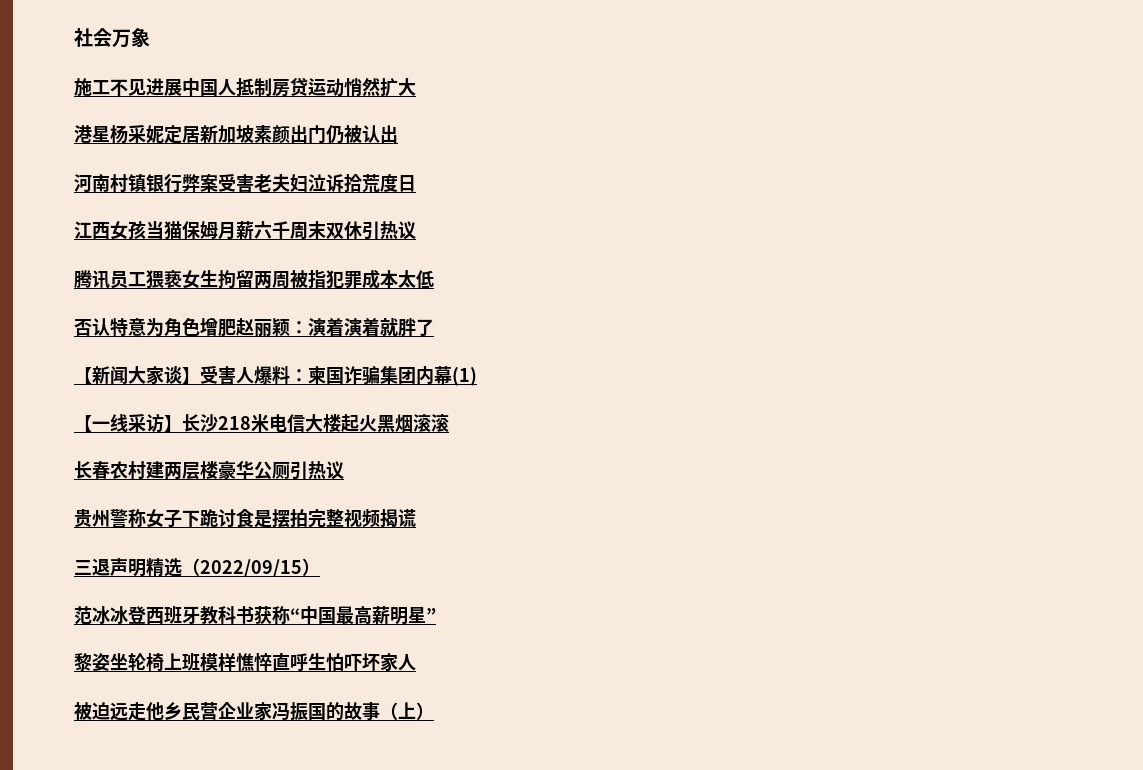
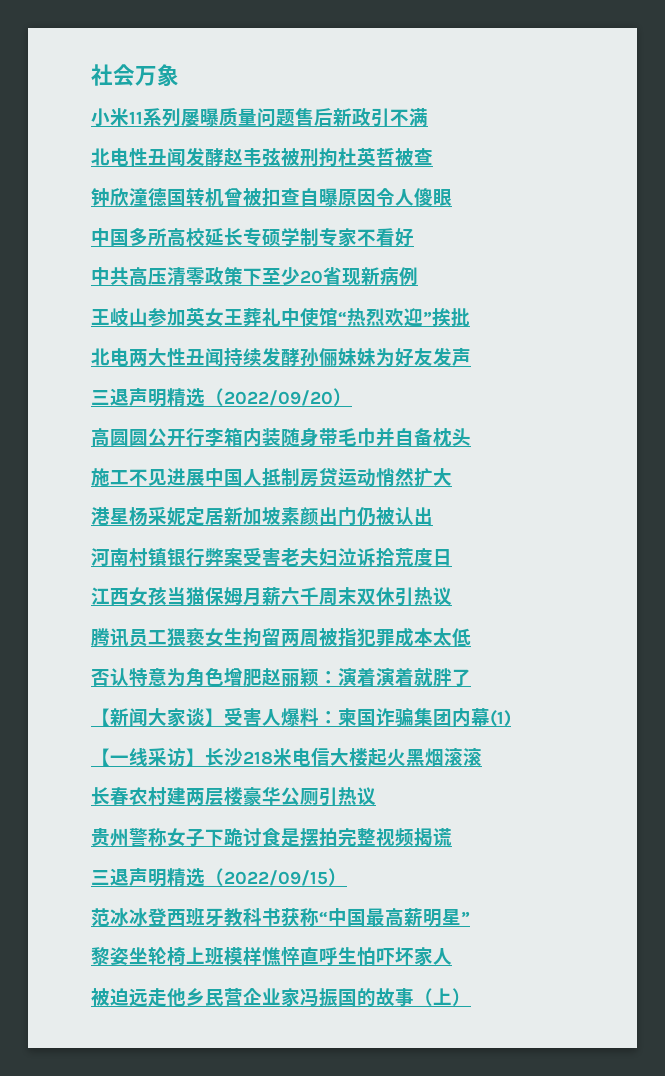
(150, 37) none -> [91,107,428,127] [91,147,433,167] [91,187,452,207] [91,227,414,247] [91,267,418,286] [91,307,470,327] [91,347,471,367] [91,387,352,407] [91,427,471,447] // 小米11系列屡曝质量问题售后新政引不满 // 北电性丑闻发酵赵韦弦被刑拘杜英哲被查 // 钟欣潼德国转机曾被扣查自曝原因令人傻眼 // 中国多所高校延长专硕学制专家不看好 // 中共高压清零政策下至少20省现新病例 // 王岐山参加英女王葬礼中使馆“热烈欢迎”挨批 // 北电两大性丑闻持续发酵孙俪妹妹为好友发声 // 三退声明精选（2022/09/20） // 高圆圆公开行李箱内装随身带毛巾并自备枕头

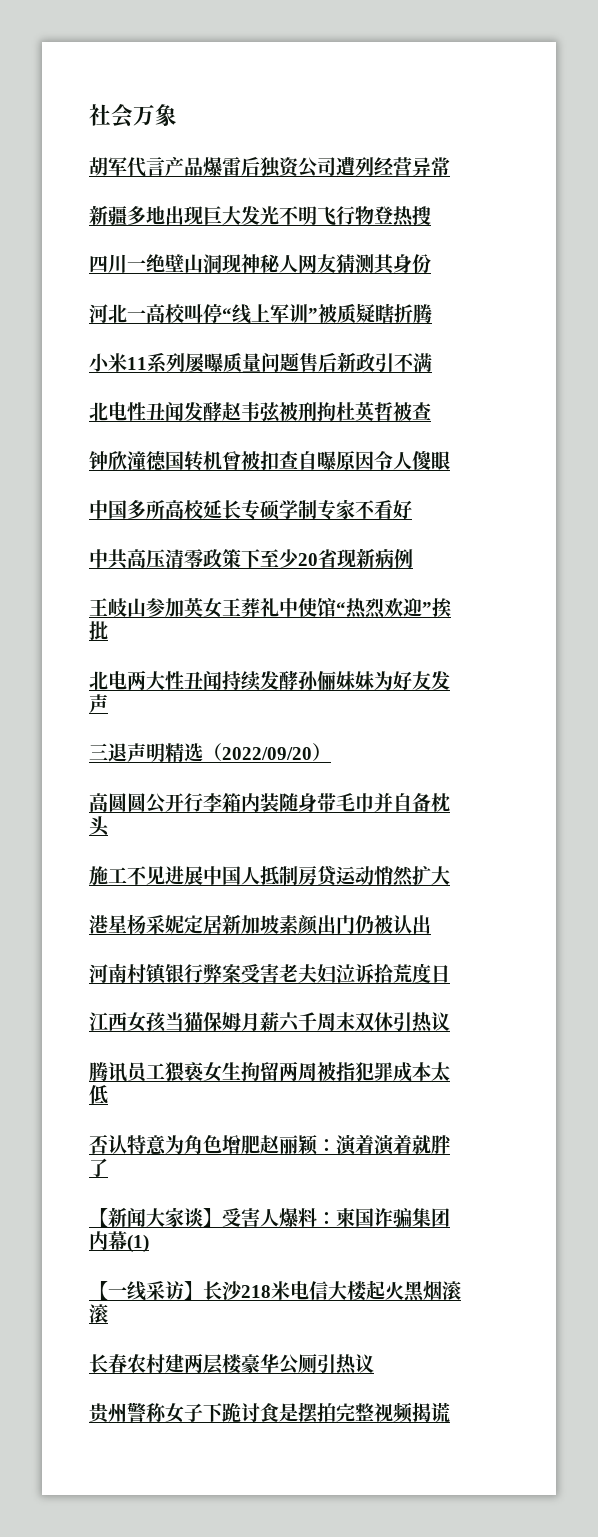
(179, 75) none -> [89,156,450,178] [89,205,431,227] [89,254,431,275] [89,303,432,324] // 胡军代言产品爆雷后独资公司遭列经营异常 // 新疆多地出现巨大发光不明飞行物登热搜 // 四川一绝壁山洞现神秘人网友猜测其身份 // 河北一高校叫停“线上军训”被质疑瞎折腾
[91,867,347,887] [91,907,470,927] [91,947,452,966] [91,987,471,1007] // 三退声明精选（2022/09/15） // 范冰冰登西班牙教科书获称“中国最高薪明星” // 黎姿坐轮椅上班模样憔悴直呼生怕吓坏家人 // 被迫远走他乡民营企业家冯振国的故事（上） -> (450, 1412) none

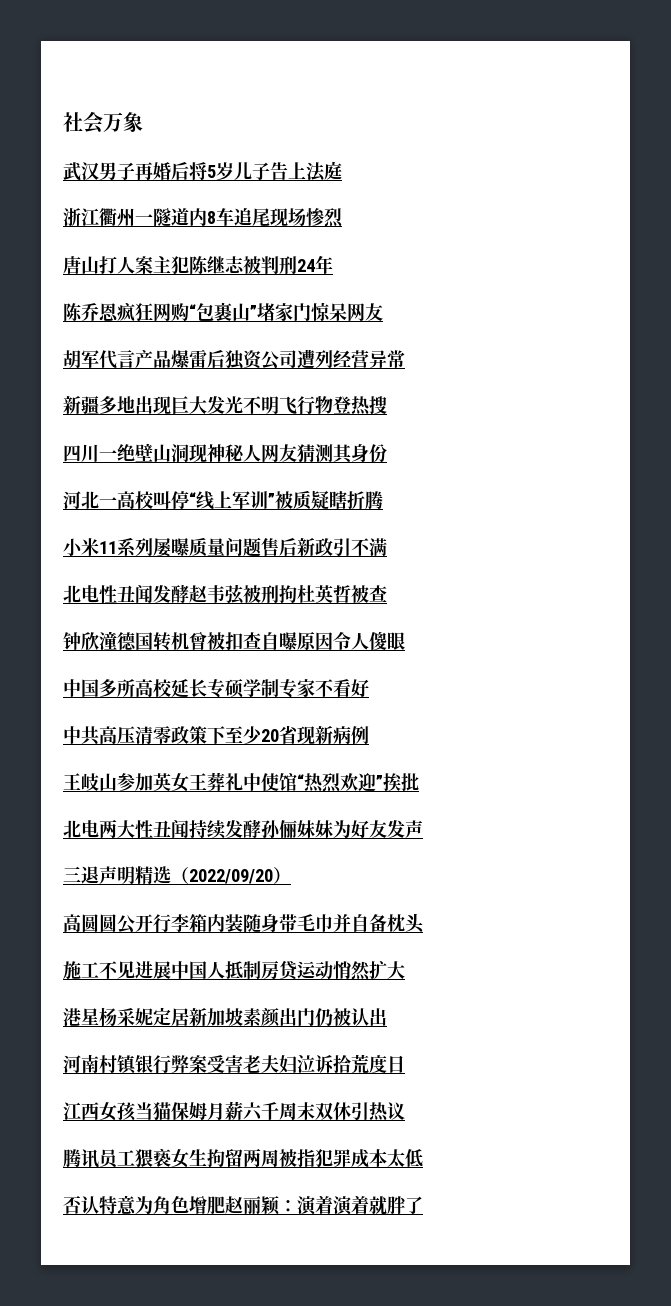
(177, 115) none -> [63,161,342,182] [63,208,343,228] [63,255,333,275] [63,302,383,322] // 武汉男子再婚后将5岁儿子告上法庭 // 浙江衢州一隧道内8车追尾现场惨烈 // 唐山打人案主犯陈继志被判刑24年 // 陈乔恩疯狂网购“包裹山”堵家门惊呆网友
[89,1207,450,1227] [89,1231,149,1253] [89,1280,461,1302] [89,1304,108,1323] [89,1353,374,1375] [89,1402,450,1423] // 【新闻大家谈】受害人爆料：柬国诈骗集团内幕(1) // 【一线采访】长沙218米电信大楼起火黑烟滚滚 // 长春农村建两层楼豪华公厕引热议 // 贵州警称女子下跪讨食是摆拍完整视频揭谎 -> (423, 1205) none

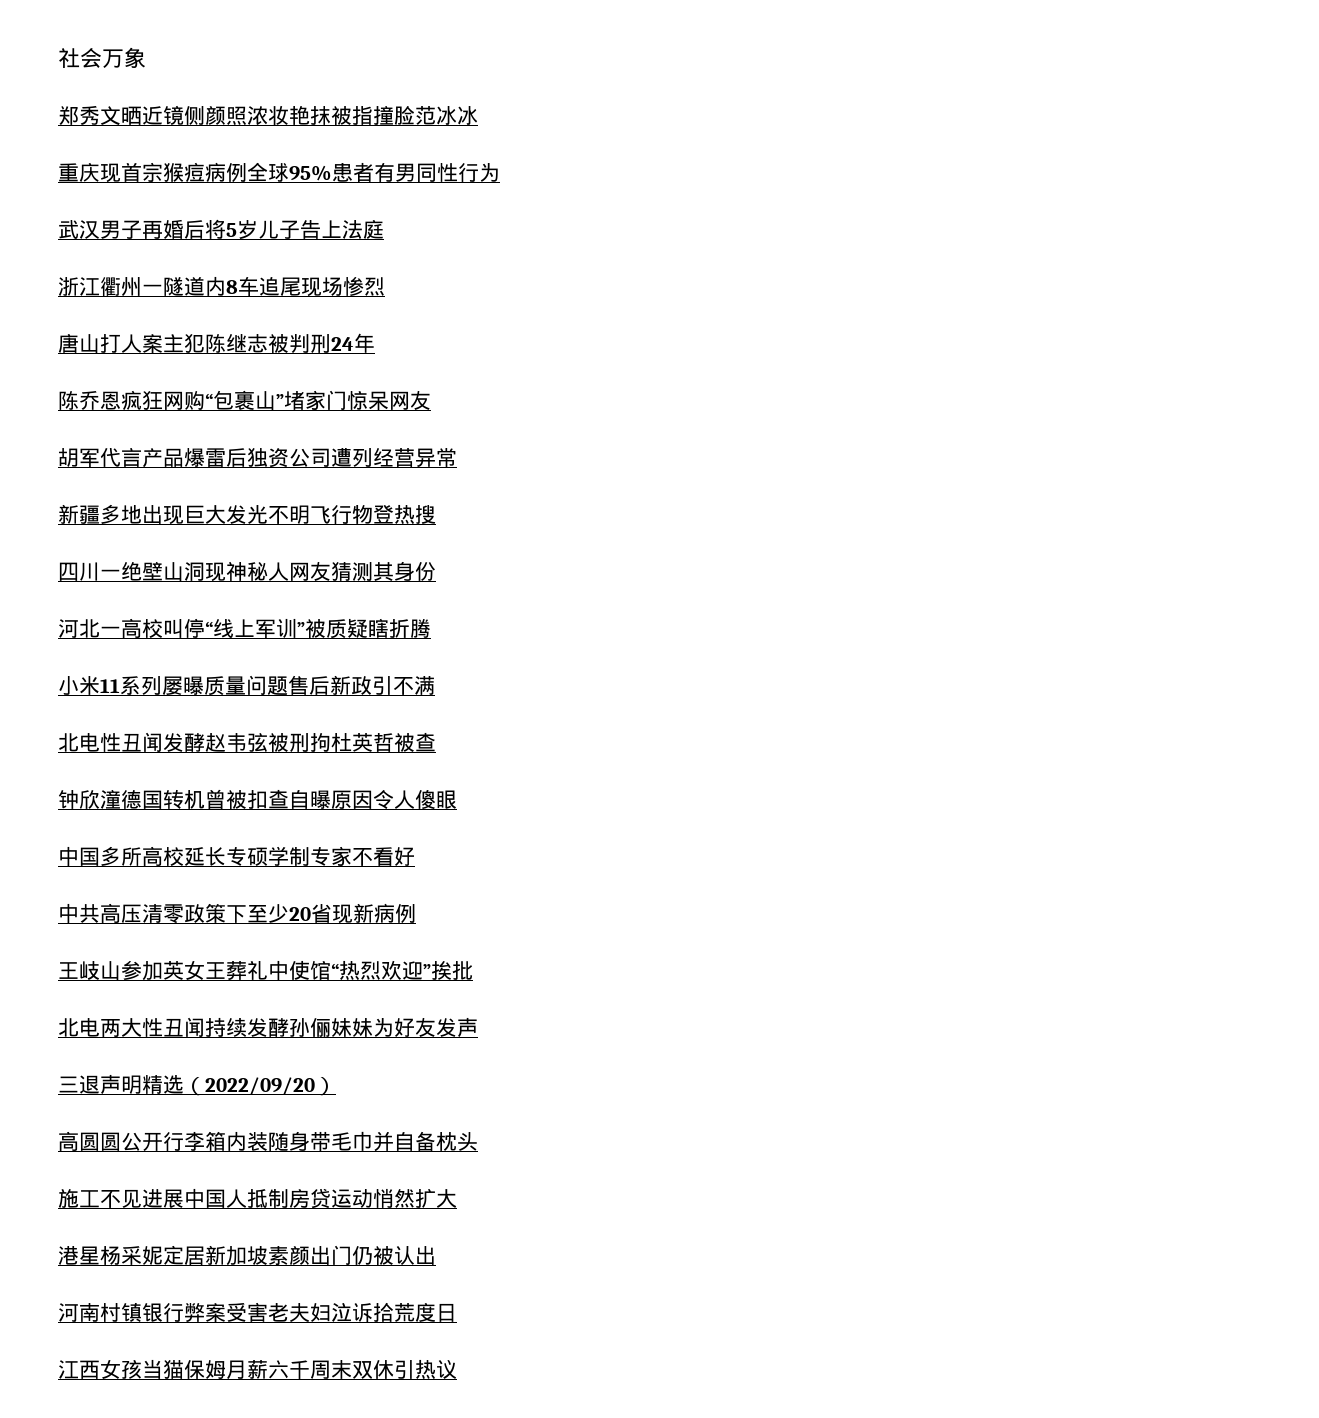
(143, 122) none -> [58,105,478,126] [58,162,500,183] // 郑秀文晒近镜侧颜照浓妆艳抹被指撞脸范冰冰 // 重庆现首宗猴痘病例全球95%患者有男同性行为
[63,1148,423,1169] [63,1195,423,1216] // 腾讯员工猥亵女生拘留两周被指犯罪成本太低 // 否认特意为角色增肥赵丽颖：演着演着就胖了 -> (457, 1369) none

